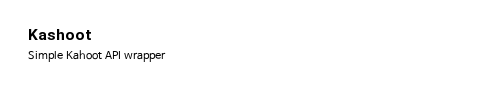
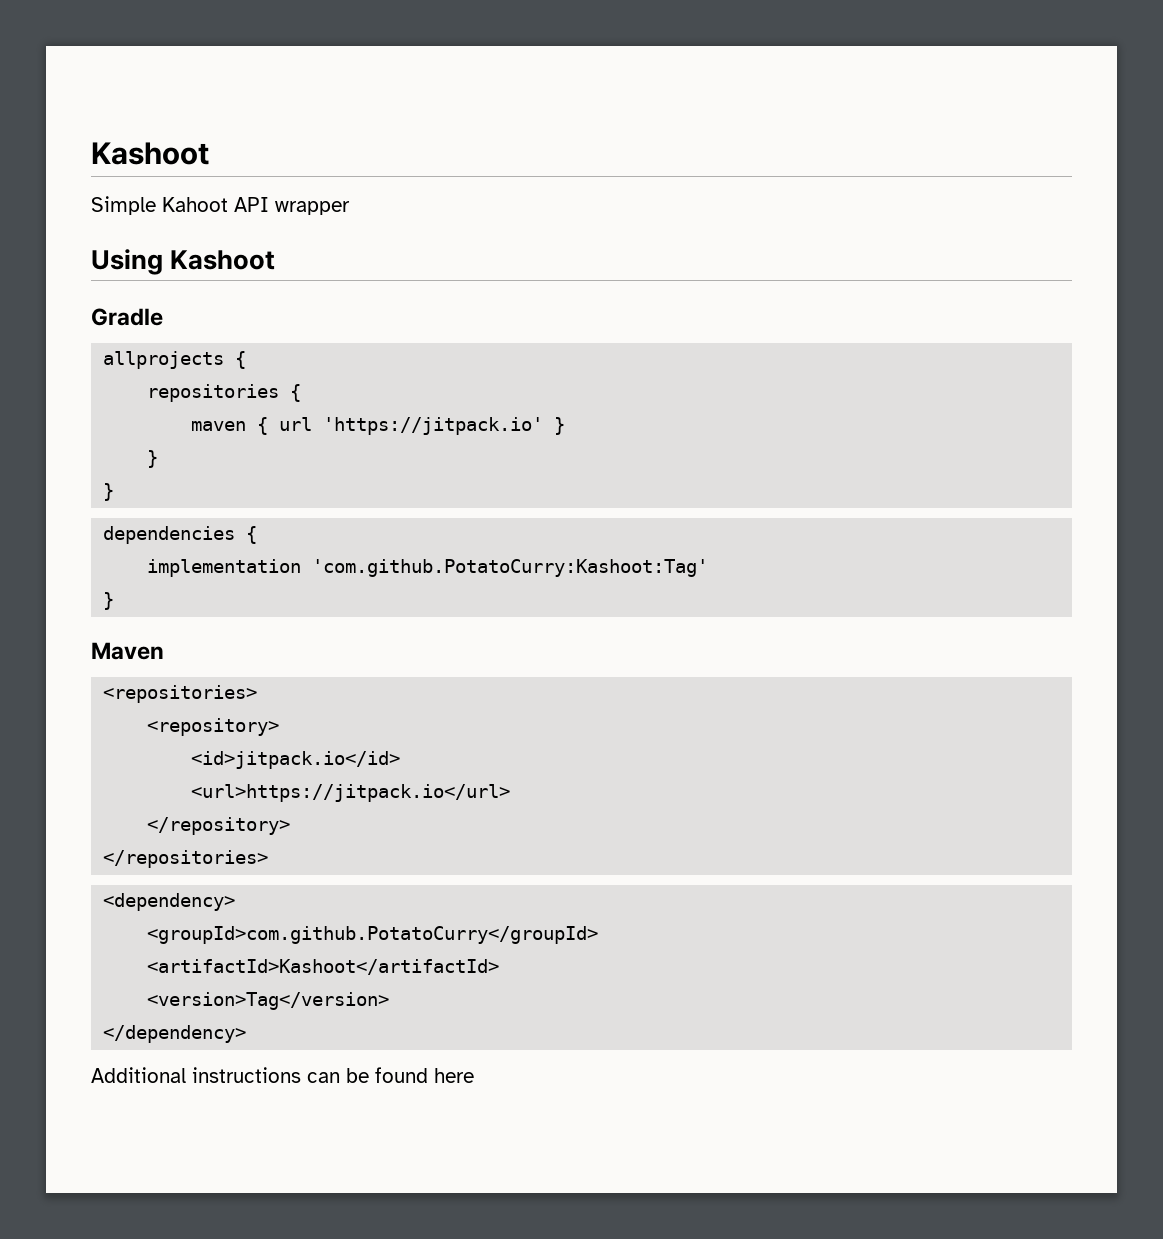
(166, 57) none -> [91,249,276,275] [91,308,163,326] [103,351,247,369] [147,384,302,402] [191,417,566,435] [147,450,159,468] [103,483,115,501] [103,526,258,544] [147,559,709,577] [103,592,115,610] [91,642,164,660] [103,685,258,703] [147,718,280,736] [191,751,401,769] [191,784,511,802] [147,817,291,835] [103,850,269,868] [103,893,236,911] [147,926,599,944] [147,959,500,975] [147,992,390,1010] [103,1025,247,1043] [91,1067,474,1083] // Using Kashoot // Gradle // allprojects { // repositories { // maven { url 'https://jitpack.io' } // } // } // dependencies { // implementation 'com.github.PotatoCurry:Kashoot:Tag' // } // Maven // <repositories> // <repository> // <id>jitpack.io</id> // <url>https://jitpack.io</url> // </repository> // </repositories> // <dependency> // <groupId>com.github.PotatoCurry</groupId> // <artifactId>Kashoot</artifactId> // <version>Tag</version> // </dependency> // Additional instructions can be found here

